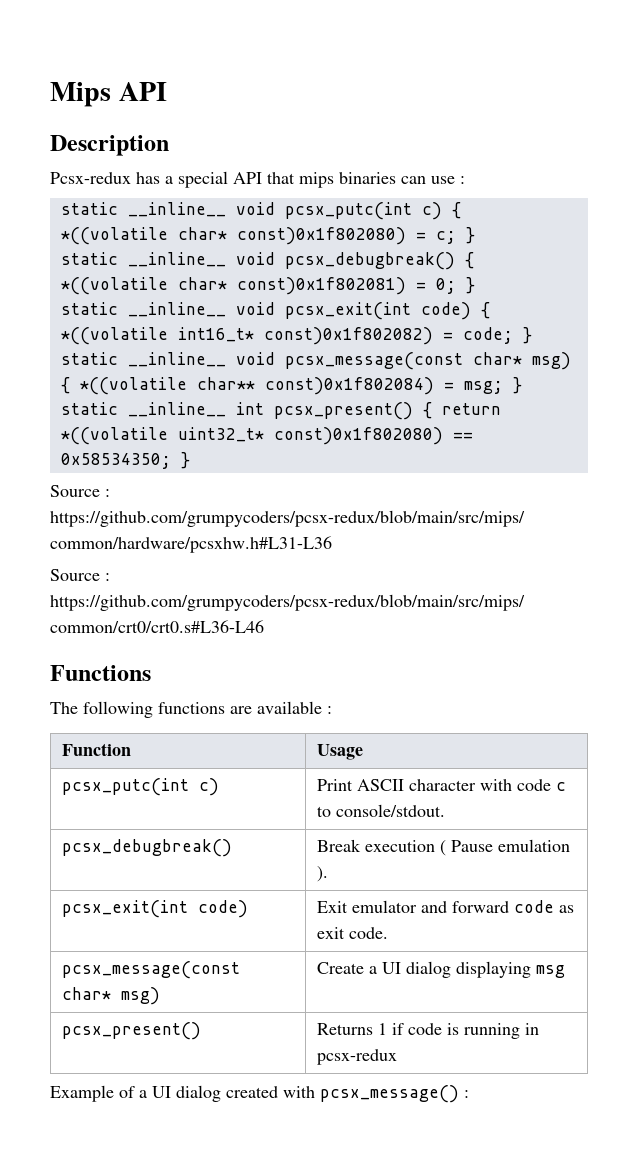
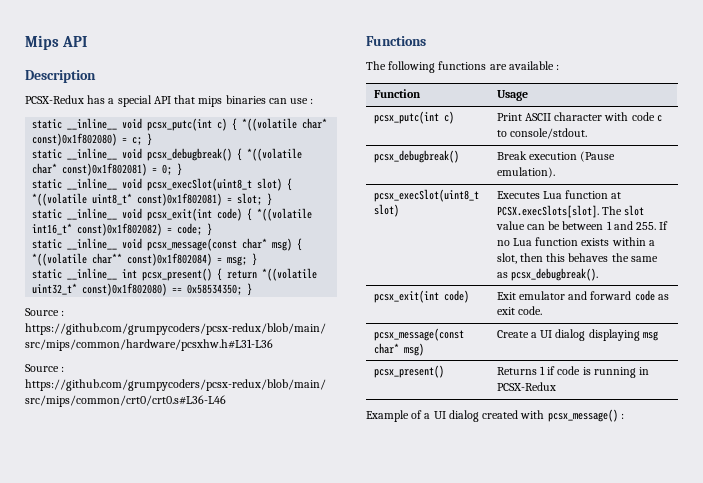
[50,172,131,184] Pcsx-redux -> [25,95,84,104] PCSX-Redux
(475, 285) none -> [32,178,293,191] [32,193,273,206] // static __inline__ void pcsx_execSlot(uint8_t slot) { *((volatile uint8_t* const)0x1f802081) = slot; }
[439,839,570,856] [316,866,328,882] ( Pause emulation ). -> [580,151,616,162] [496,167,555,178] [373,189,479,202] [373,204,399,217] [496,190,622,199] [496,205,645,218] [495,221,669,230] [496,237,655,246] [496,253,658,264] [496,268,599,281] (Pause emulation). // pcsx_execSlot(uint8_t slot) | Executes Lua function at PCSX.execSlots[slot]. The slot value can be between 1 and 255. If no Lua function exists within a slot, then this behaves the same as pcsx_debugbreak().
[316,1049,397,1065] pcsx-redux -> [496,382,556,391] PCSX-Redux

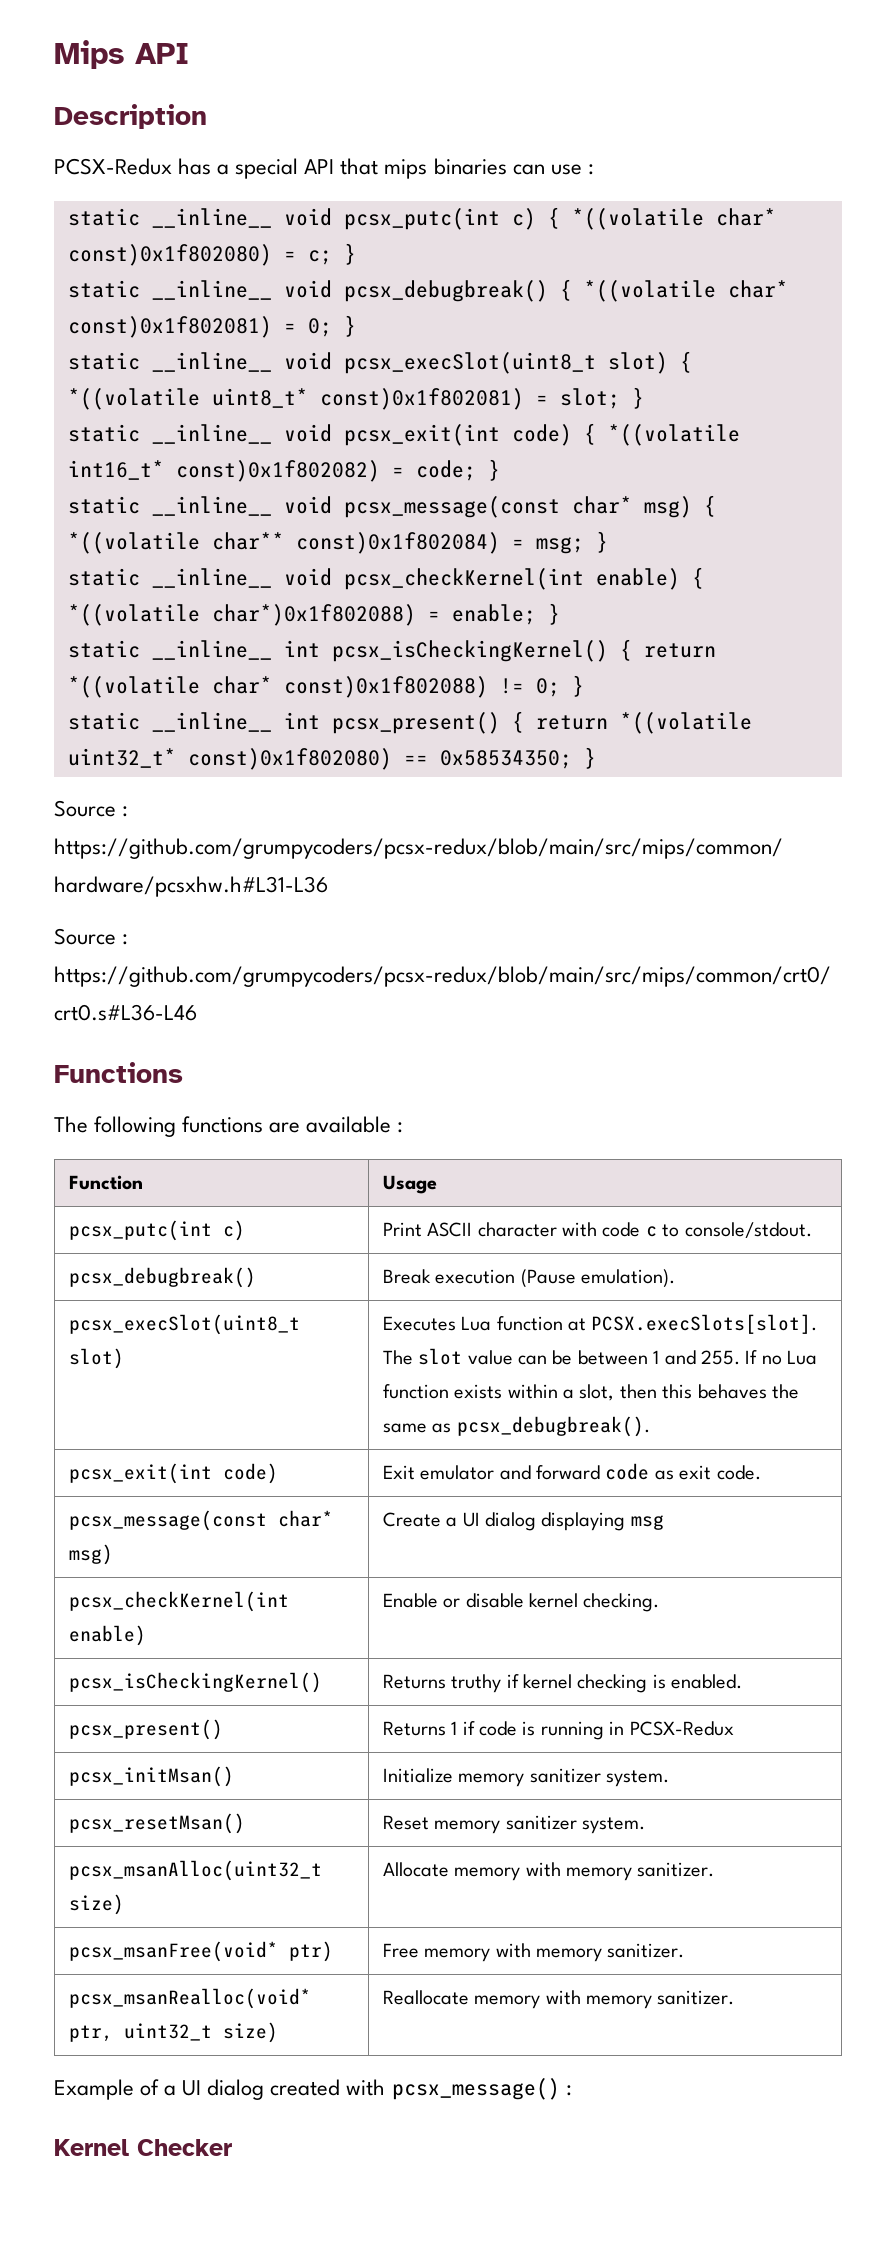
(258, 259) none -> [67,567,704,590] [67,603,560,626] [67,639,716,662] [67,675,584,698] // static __inline__ void pcsx_checkKernel(int enable) { *((volatile char*)0x1f802088) = enable; } // static __inline__ int pcsx_isCheckingKernel() { return *((volatile char* const)0x1f802088) != 0; }
(658, 336) none -> [68,1591,289,1612] [68,1625,146,1646] [382,1593,660,1612] [68,1672,322,1693] [382,1674,743,1693] // pcsx_checkKernel(int enable) | Enable or disable kernel checking. // pcsx_isCheckingKernel() | Returns truthy if kernel checking is enabled.
(556, 386) none -> [68,1766,234,1787] [382,1768,669,1787] [68,1813,245,1834] [382,1815,645,1834] [68,1860,322,1881] [68,1894,124,1915] [382,1862,715,1881] [68,1941,333,1962] [382,1943,685,1962] [68,1988,311,2009] [68,2022,278,2043] [382,1990,735,2009] // pcsx_initMsan() | Initialize memory sanitizer system. // pcsx_resetMsan() | Reset memory sanitizer system. // pcsx_msanAlloc(uint32_t size) | Allocate memory with memory sanitizer. // pcsx_msanFree(void* ptr) | Free memory with memory sanitizer. // pcsx_msanRealloc(void* ptr, uint32_t size) | Reallocate memory with memory sanitizer.
(624, 416) none -> [54,2139,232,2156] // Kernel Checker

